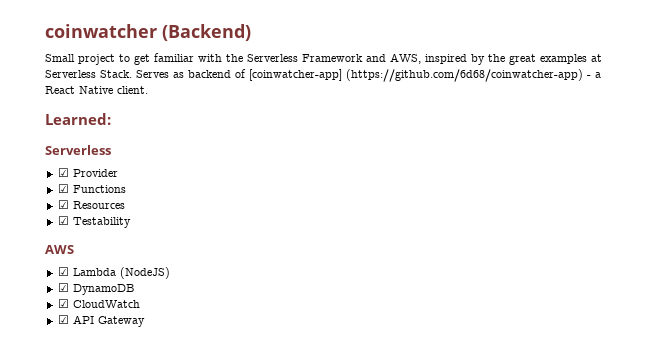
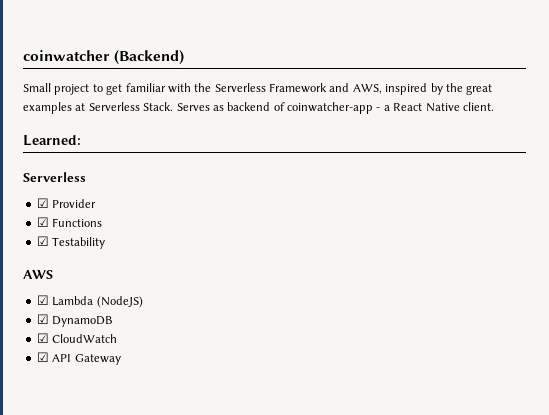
[249,69,583,82] [coinwatcher-app] (https://github.com/6d68/coinwatcher-app) -> [287,102,373,114] coinwatcher-app
[57,200,125,209] // ☑ Resources -> (103, 222) none

